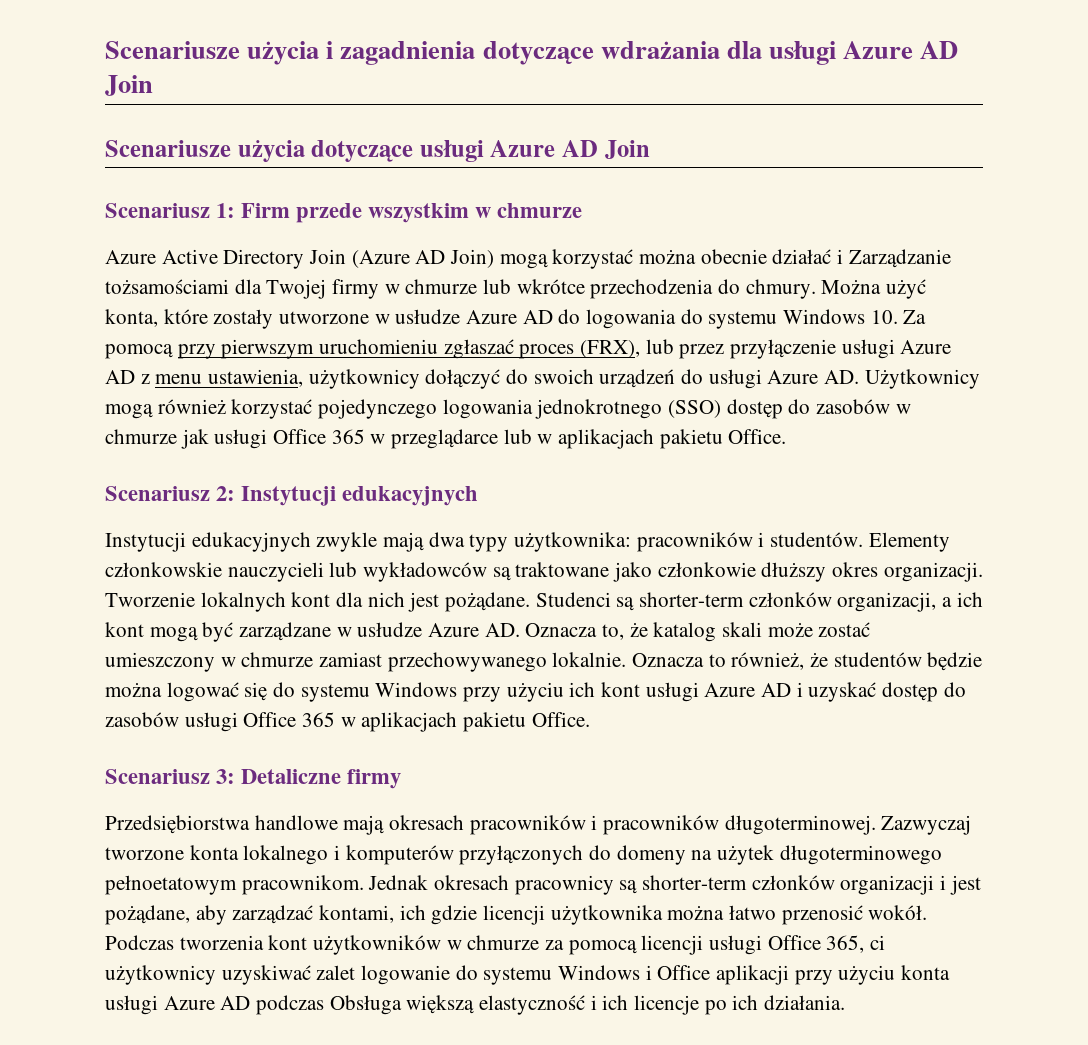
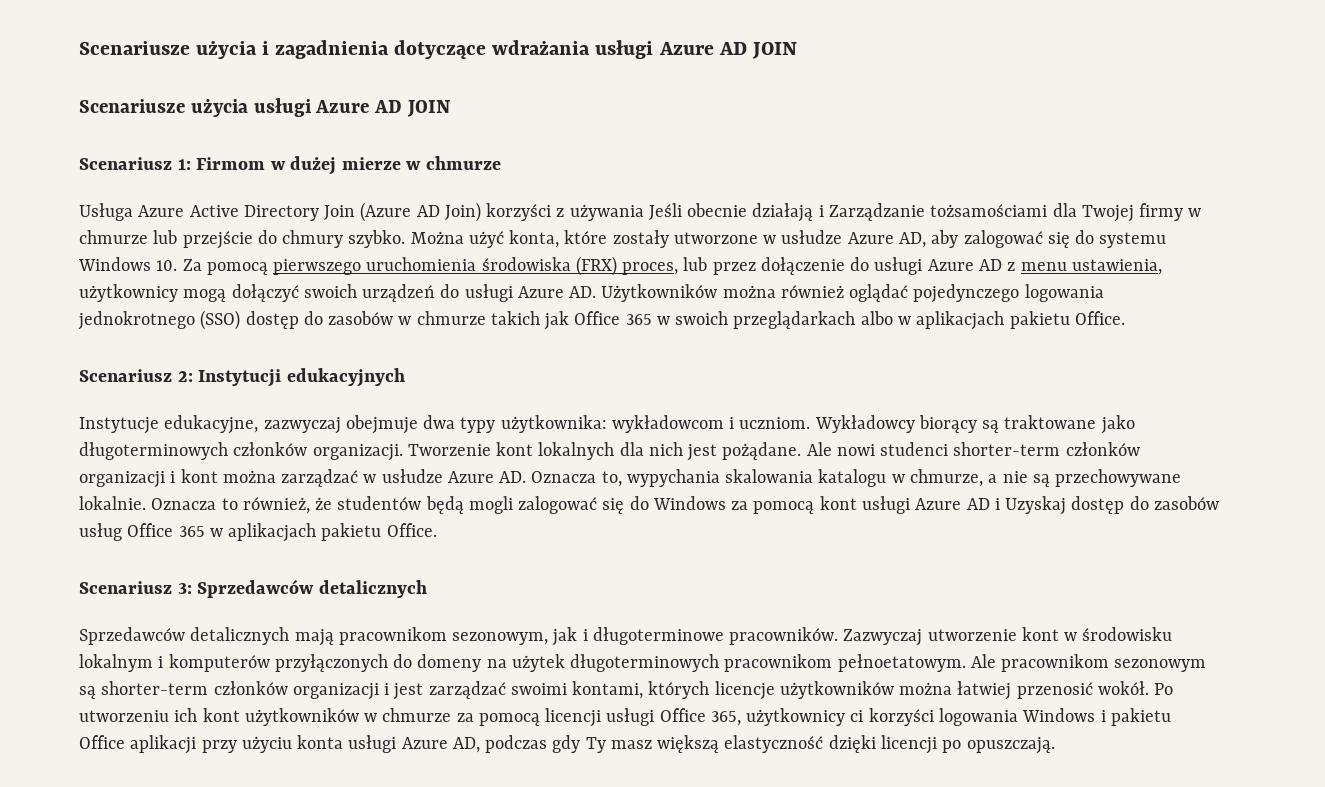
[726,41,959,65] [105,75,153,96] [105,140,650,162] dla usługi Azure AD Join // Scenariusze użycia dotyczące usługi Azure AD Join -> [595,40,797,59] [79,98,451,117] usługi Azure AD JOIN // Scenariusze użycia usługi Azure AD JOIN
[241,203,470,223] Firm przede wszystkim -> [196,156,401,175] Firmom w dużej mierze
(583, 210) none -> [79,203,133,221] Usługa
[499,249,832,269] mogą korzystać można obecnie działać -> [486,203,814,222] korzyści z używania Jeśli obecnie działają
[516,279,816,299] wkrótce przechodzenia do chmury. -> [182,230,406,249] przejście do chmury szybko.
[522,309,677,329] AD do logowania -> [898,230,1070,248] AD, aby zalogować się
[177,339,837,359] przy pierwszym uruchomieniu zgłaszać proces (FRX), lub przez przyłączenie -> [273,256,870,276] pierwszego uruchomienia środowiska (FRX) proces, lub przez dołączenie do
[425,369,529,389] dołączyć do -> [183,284,299,302] mogą dołączyć
[864,369,980,389] [105,399,313,419] Użytkownicy mogą również korzystać -> [601,284,909,302] Użytkowników można również oglądać
[180,429,532,449] jak usługi Office 365 w przeglądarce lub -> [490,311,893,330] takich jak Office 365 w swoich przeglądarkach albo
[105,532,950,552] [105,562,983,582] [105,592,983,612] [105,622,332,642] Instytucji edukacyjnych zwykle mają dwa typy użytkownika: pracowników i studentów. Elementy członkowskie nauczycieli lub wykładowców są traktowane jako członkowie dłuższy okres organizacji. Tworzenie lokalnych kont dla nich jest pożądane. Studenci są shorter-term członków organizacji, a ich kont mogą być zarządzane -> [79,415,1135,434] [79,442,1140,461] [79,469,359,488] Instytucje edukacyjne, zazwyczaj obejmuje dwa typy użytkownika: wykładowcom i uczniom. Wykładowcy biorący są traktowane jako długoterminowych członków organizacji. Tworzenie kont lokalnych dla nich jest pożądane. Ale nowi studenci shorter-term członków organizacji i kont można zarządzać
[629,622,871,642] [105,652,547,672] że katalog skali może zostać umieszczony w chmurze zamiast przechowywanego -> [626,469,1182,487] wypychania skalowania katalogu w chmurze, a nie są przechowywane
[927,652,983,671] [105,682,596,702] będzie można logować się do systemu Windows przy użyciu ich -> [425,496,815,514] będą mogli zalogować się do Windows za pomocą
[808,682,966,702] [105,712,238,732] uzyskać dostęp do zasobów usługi -> [1005,496,1219,515] [79,523,122,541] Uzyskaj dostęp do zasobów usług
[241,769,402,789] [105,815,972,835] [105,845,329,865] Detaliczne firmy // Przedsiębiorstwa handlowe mają okresach pracowników i pracowników długoterminowej. Zazwyczaj tworzone konta lokalnego -> [197,579,427,598] [79,627,1173,646] [79,654,153,672] Sprzedawców detalicznych // Sprzedawców detalicznych mają pracownikom sezonowym, jak i długoterminowe pracowników. Zazwyczaj utworzenie kont w środowisku lokalnym
[779,845,942,865] [105,875,614,895] długoterminowego pełnoetatowym pracownikom. Jednak okresach pracownicy -> [570,654,1207,672] długoterminowych pracownikom pełnoetatowym. Ale pracownikom sezonowym
[105,905,928,925] [105,935,264,950] pożądane, aby zarządzać kontami, ich gdzie licencji użytkownika można łatwo przenosić wokół. Podczas tworzenia -> [428,681,1174,700] [79,708,198,722] zarządzać swoimi kontami, których licencje użytkowników można łatwiej przenosić wokół. Po utworzeniu ich
[870,935,886,950] [105,965,553,985] ci użytkownicy uzyskiwać zalet logowanie do systemu -> [746,708,1018,726] użytkownicy ci korzyści logowania
(652, 972) none -> [1110,708,1171,726] pakietu
[220,995,846,1015] AD podczas Obsługa większą elastyczność i ich licencje po ich działania. -> [452,735,1055,754] AD, podczas gdy Ty masz większą elastyczność dzięki licencji po opuszczają.

